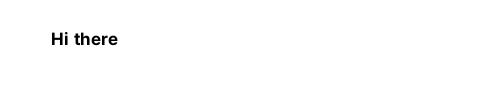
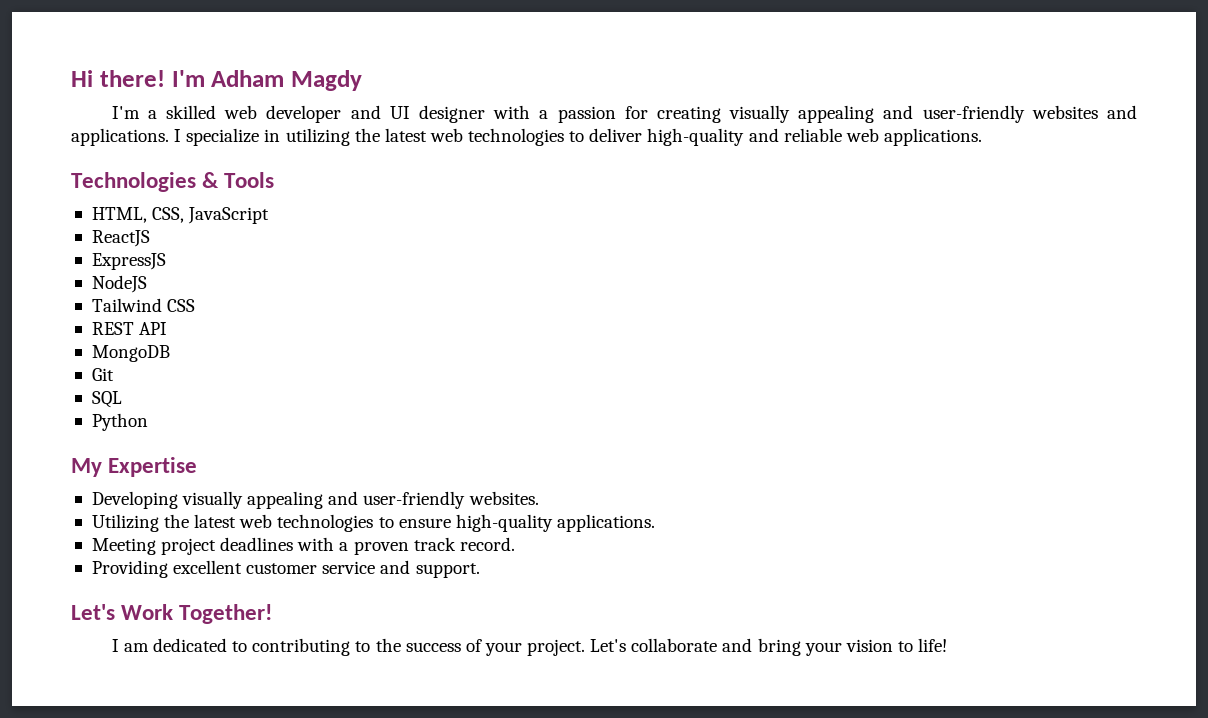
[73,32,118,46] there -> [99,70,362,91] [111,105,1138,123] [71,128,982,146] [71,172,275,192] [91,207,270,224] [91,230,150,247] [91,253,166,270] [91,275,147,293] [91,298,196,312] [91,322,168,335] [91,345,170,362] [91,368,114,381] [91,391,122,408] [91,413,148,431] [71,457,198,477] [91,491,539,509] [91,514,655,532] [91,537,515,555] [91,560,480,578] [71,604,273,624] [111,638,948,656] there! I'm Adham Magdy // I'm a skilled web developer and UI designer with a passion for creating visually appealing and user-friendly websites and applications. I specialize in utilizing the latest web technologies to deliver high-quality and reliable web applications. // Technologies & Tools // HTML, CSS, JavaScript // ReactJS // ExpressJS // NodeJS // Tailwind CSS // REST API // MongoDB // Git // SQL // Python // My Expertise // Developing visually appealing and user-friendly websites. // Utilizing the latest web technologies to ensure high-quality applications. // Meeting project deadlines with a proven track record. // Providing excellent customer service and support. // Let's Work Together! // I am dedicated to contributing to the success of your project. Let's collaborate and bring your vision to life!

